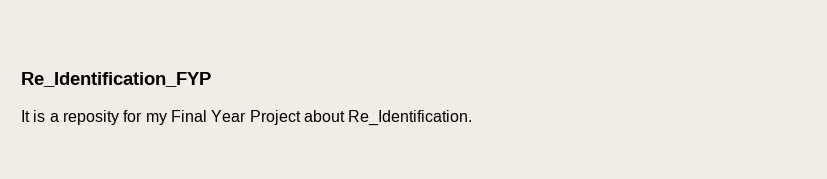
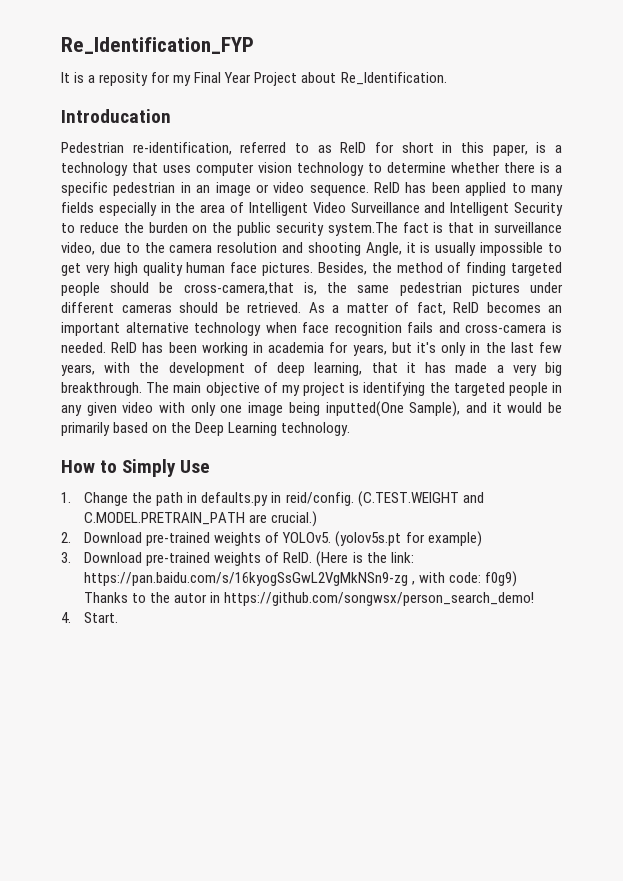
(473, 118) none -> [61,109,171,123] [61,142,563,156] [61,162,562,176] [61,182,563,196] [61,202,563,216] [61,222,563,236] [61,242,563,256] [61,262,562,276] [61,282,563,296] [61,302,562,315] [61,322,562,336] [61,342,562,356] [61,362,562,376] [61,382,563,396] [61,401,562,417] [61,422,351,436] [61,459,211,477] [61,491,484,507] [84,511,318,527] [61,531,482,547] [61,551,414,567] [84,571,518,587] [84,592,535,606] [61,612,119,623] // Introducation // Pedestrian re-identification, referred to as ReID for short in this paper, is a technology that uses computer vision technology to determine whether there is a specific pedestrian in an image or video sequence. ReID has been applied to many fields especially in the area of Intelligent Video Surveillance and Intelligent Security to reduce the burden on the public security system.The fact is that in surveillance video, due to the camera resolution and shooting Angle, it is usually impossible to get very high quality human face pictures. Besides, the method of finding targeted people should be cross-camera,that is, the same pedestrian pictures under different cameras should be retrieved. As a matter of fact, ReID becomes an important alternative technology when face recognition fails and cross-camera is needed. ReID has been working in academia for years, but it's only in the last few years, with the development of deep learning, that it has made a very big breakthrough. The main objective of my project is identifying the targeted people in any given video with only one image being inputted(One Sample), and it would be primarily based on the Deep Learning technology. // How to Simply Use // 1. Change the path in defaults.py in reid/config. (C.TEST.WEIGHT and C.MODEL.PRETRAIN_PATH are crucial.) // 2. Download pre-trained weights of YOLOv5. (yolov5s.pt for example) // 3. Download pre-trained weights of ReID. (Here is the link: https://pan.baidu.com/s/16kyogSsGwL2VgMkNSn9-zg , with code: f0g9) Thanks to the autor in https://github.com/songwsx/person_search_demo! // 4. Start.

